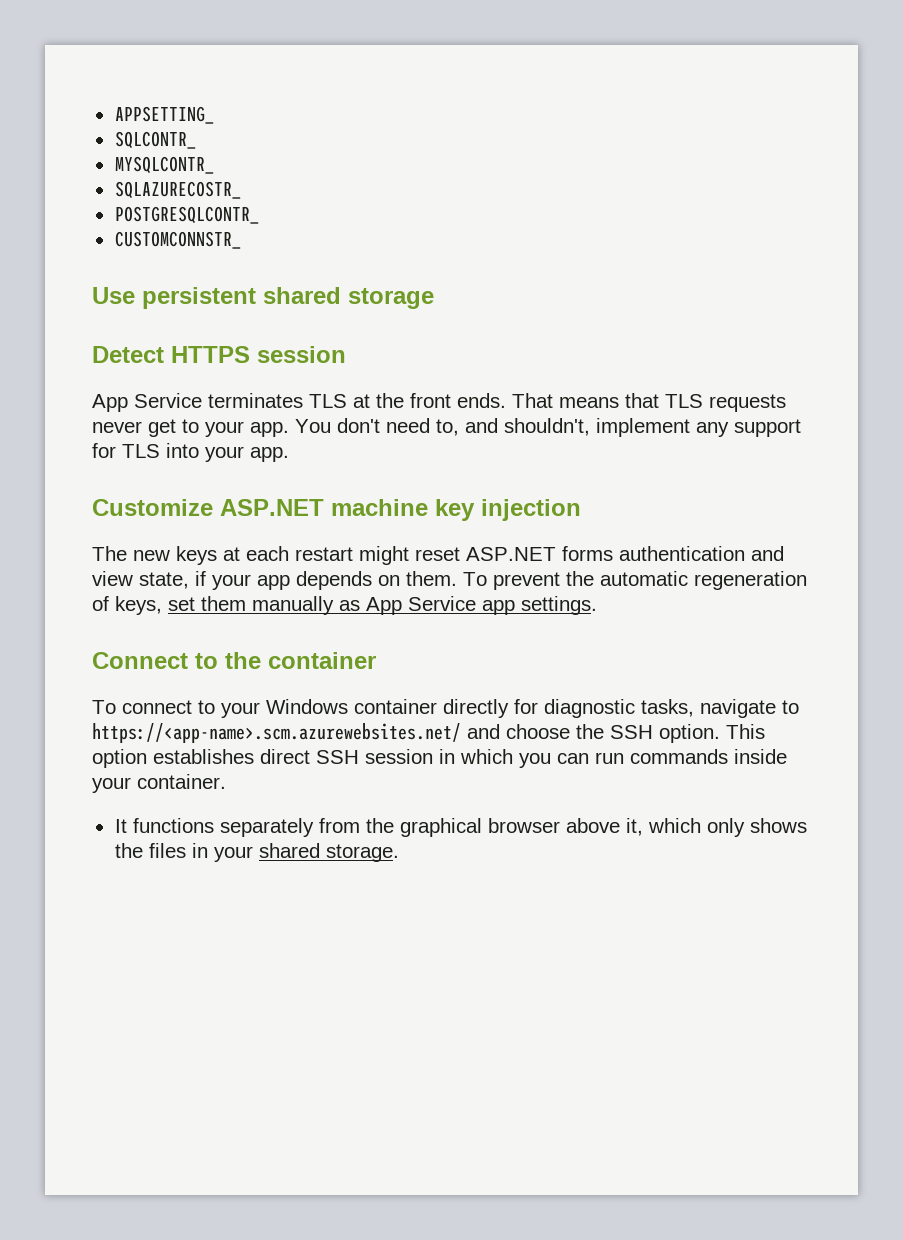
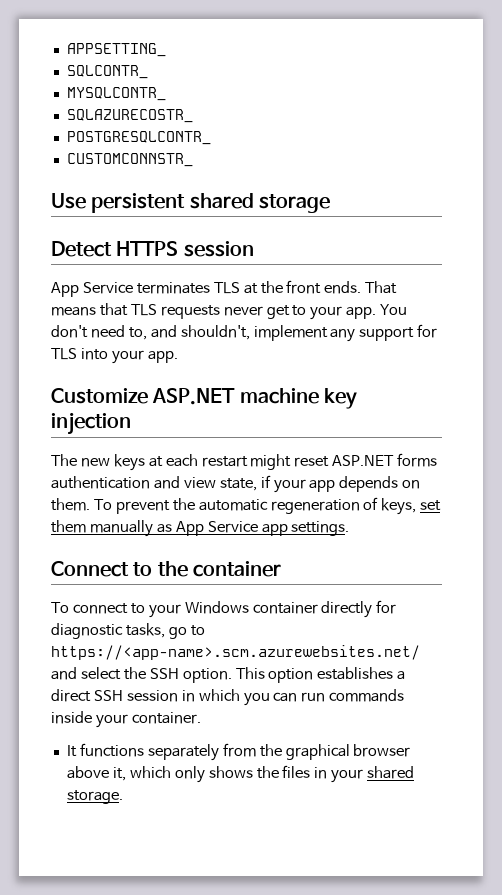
[700,699,776,718] navigate -> [168,627,187,639] go
[506,724,570,739] choose -> [80,667,121,680] select
(254, 756) none -> [397,671,406,680] a

